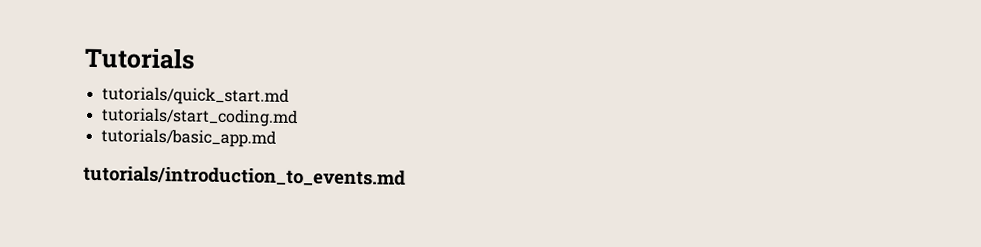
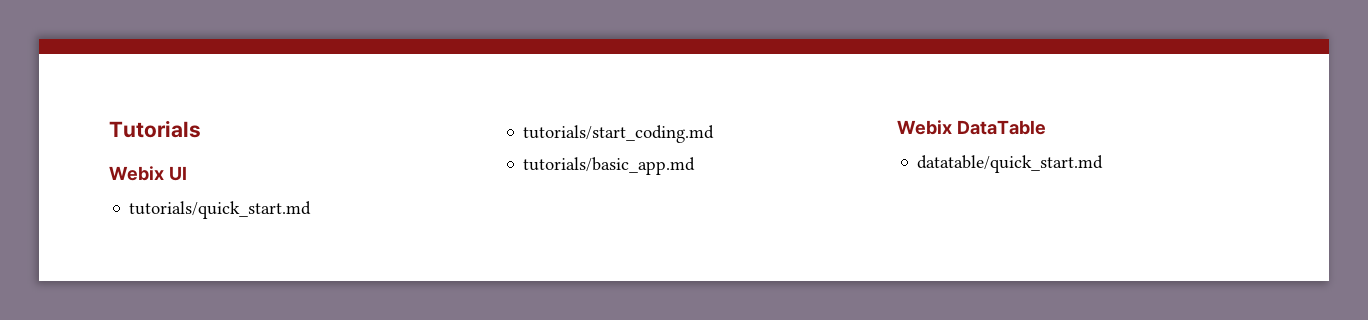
(196, 58) none -> [109,166,187,181] // Webix UI
[83,164,406,187] tutorials/introduction_to_events.md -> [897,120,1046,135] [917,155,1104,173] Webix DataTable // datatable/quick_start.md

